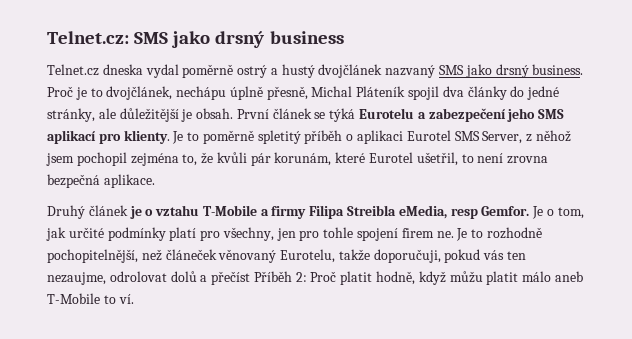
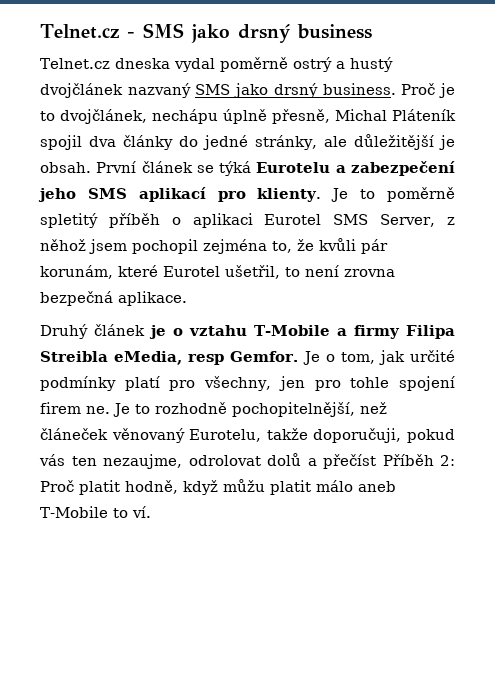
[47,31,129,44] Telnet.cz: -> [40,24,135,39] Telnet.cz -

